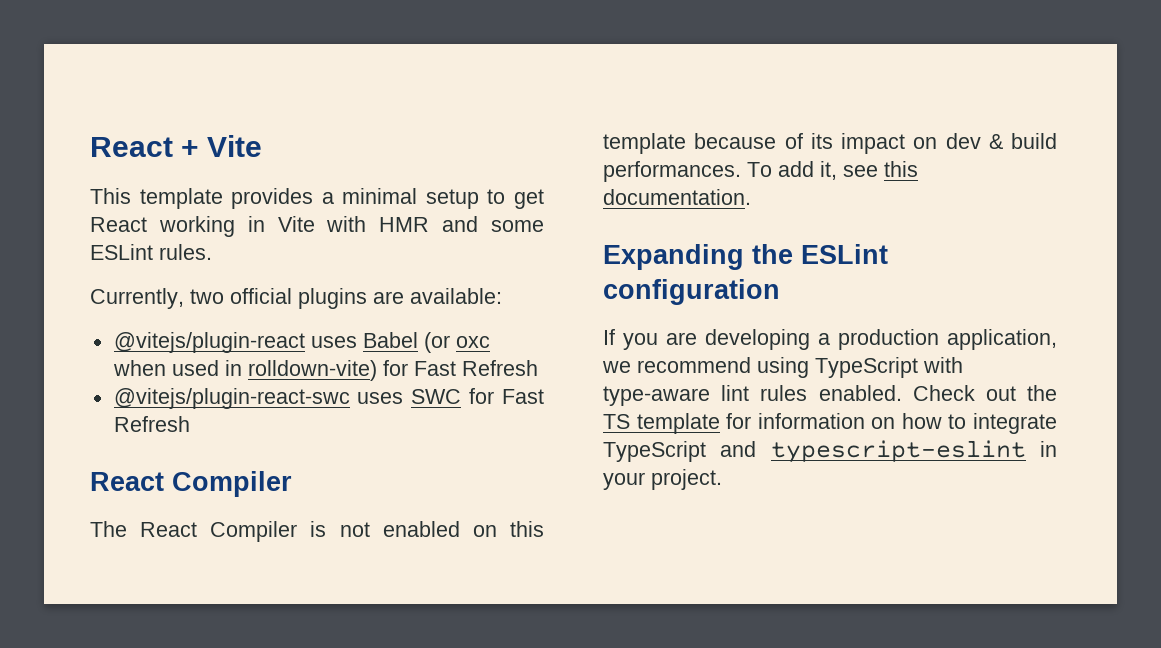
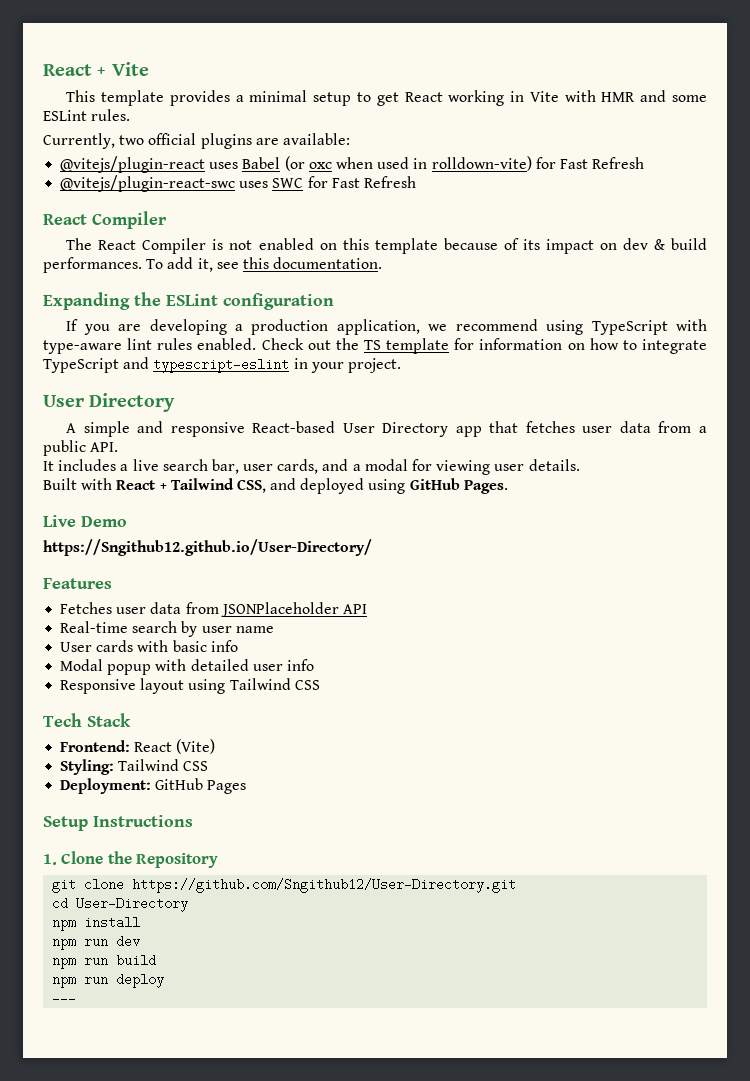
(722, 479) none -> [43,393,176,412] [66,421,707,437] [43,440,119,456] [43,459,580,475] [43,478,508,494] [43,515,127,527] [43,539,372,556] [43,578,112,589] [60,602,367,617] [60,621,274,637] [60,640,238,652] [60,659,314,675] [60,678,320,694] [43,713,131,727] [60,739,216,754] [60,759,209,775] [60,778,247,794] [43,815,193,831] [43,851,219,868] [52,878,517,893] [52,897,189,912] [52,916,141,931] [52,935,141,950] [52,954,157,969] [52,973,165,988] [52,992,77,1005] // User Directory // A simple and responsive React-based User Directory app that fetches user data from a public API. // It includes a live search bar, user cards, and a modal for viewing user details. // Built with React + Tailwind CSS, and deployed using GitHub Pages. // Live Demo // https://Sngithub12.github.io/User-Directory/ // Features // Fetches user data from JSONPlaceholder API // Real-time search by user name // User cards with basic info // Modal popup with detailed user info // Responsive layout using Tailwind CSS // Tech Stack // Frontend: React (Vite) // Styling: Tailwind CSS // Deployment: GitHub Pages // Setup Instructions // 1. Clone the Repository // git clone https://github.com/Sngithub12/User-Directory.git // cd User-Directory // npm install // npm run dev // npm run build // npm run deploy // ---

